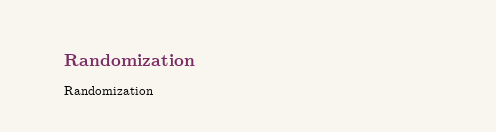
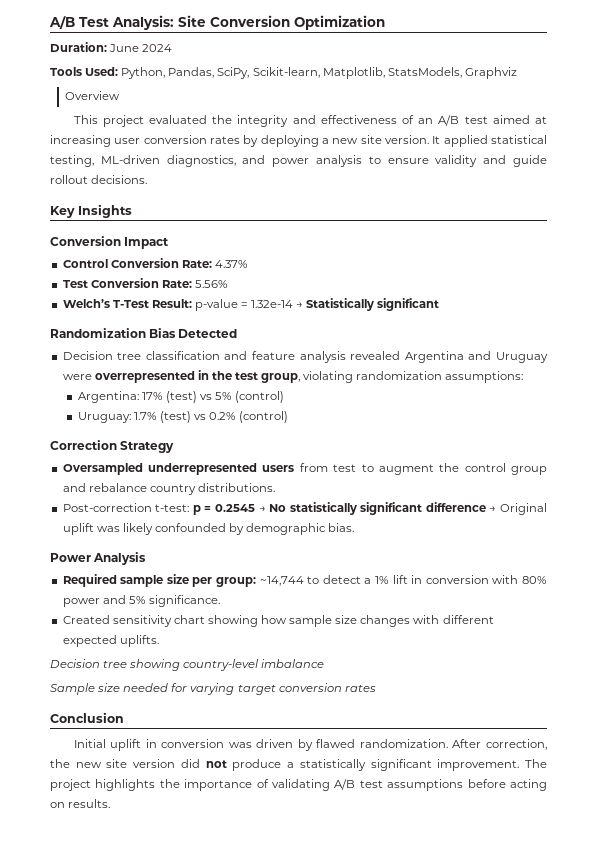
[64,54,195,66] [64,86,153,95] Randomization // Randomization -> [49,15,385,30] [50,42,173,52] [50,67,517,79] [65,91,121,100] [73,115,547,127] [50,135,547,147] [50,155,548,167] [50,175,148,184] [50,204,132,218] [50,236,170,249] [62,258,248,268] [62,278,228,288] [62,298,440,311] [50,328,238,338] [62,351,548,363] [62,370,524,383] [77,391,285,403] [77,411,289,423] [50,440,175,453] [62,463,547,475] [62,483,275,495] [62,502,547,515] [62,523,355,535] [50,552,147,565] [62,574,548,587] [62,595,220,607] [62,615,494,627] [62,635,159,647] [50,659,325,671] [50,683,376,695] [50,712,124,723] [73,739,547,751] [50,759,547,771] [50,779,547,791] [50,799,111,808] A/B Test Analysis: Site Conversion Optimization // Duration: June 2024 // Tools Used: Python, Pandas, SciPy, Scikit-learn, Matplotlib, StatsModels, Graphviz // Overview // This project evaluated the integrity and effectiveness of an A/B test aimed at increasing user conversion rates by deploying a new site version. It applied statistical testing, ML-driven diagnostics, and power analysis to ensure validity and guide rollout decisions. // Key Insights // Conversion Impact // Control Conversion Rate: 4.37% // Test Conversion Rate: 5.56% // Welch’s T-Test Result: p-value = 1.32e-14 → Statistically significant // Randomization Bias Detected // Decision tree classification and feature analysis revealed Argentina and Uruguay were overrepresented in the test group, violating randomization assumptions: // Argentina: 17% (test) vs 5% (control) // Uruguay: 1.7% (test) vs 0.2% (control) // Correction Strategy // Oversampled underrepresented users from test to augment the control group and rebalance country distributions. // Post-correction t-test: p = 0.2545 → No statistically significant difference → Original uplift was likely confounded by demographic bias. // Power Analysis // Required sample size per group: ~14,744 to detect a 1% lift in conversion with 80% power and 5% significance. // Created sensitivity chart showing how sample size changes with different expected uplifts. // Decision tree showing country-level imbalance // Sample size needed for varying target conversion rates // Conclusion // Initial uplift in conversion was driven by flawed randomization. After correction, the new site version did not produce a statistically significant improvement. The project highlights the importance of validating A/B test assumptions before acting on results.

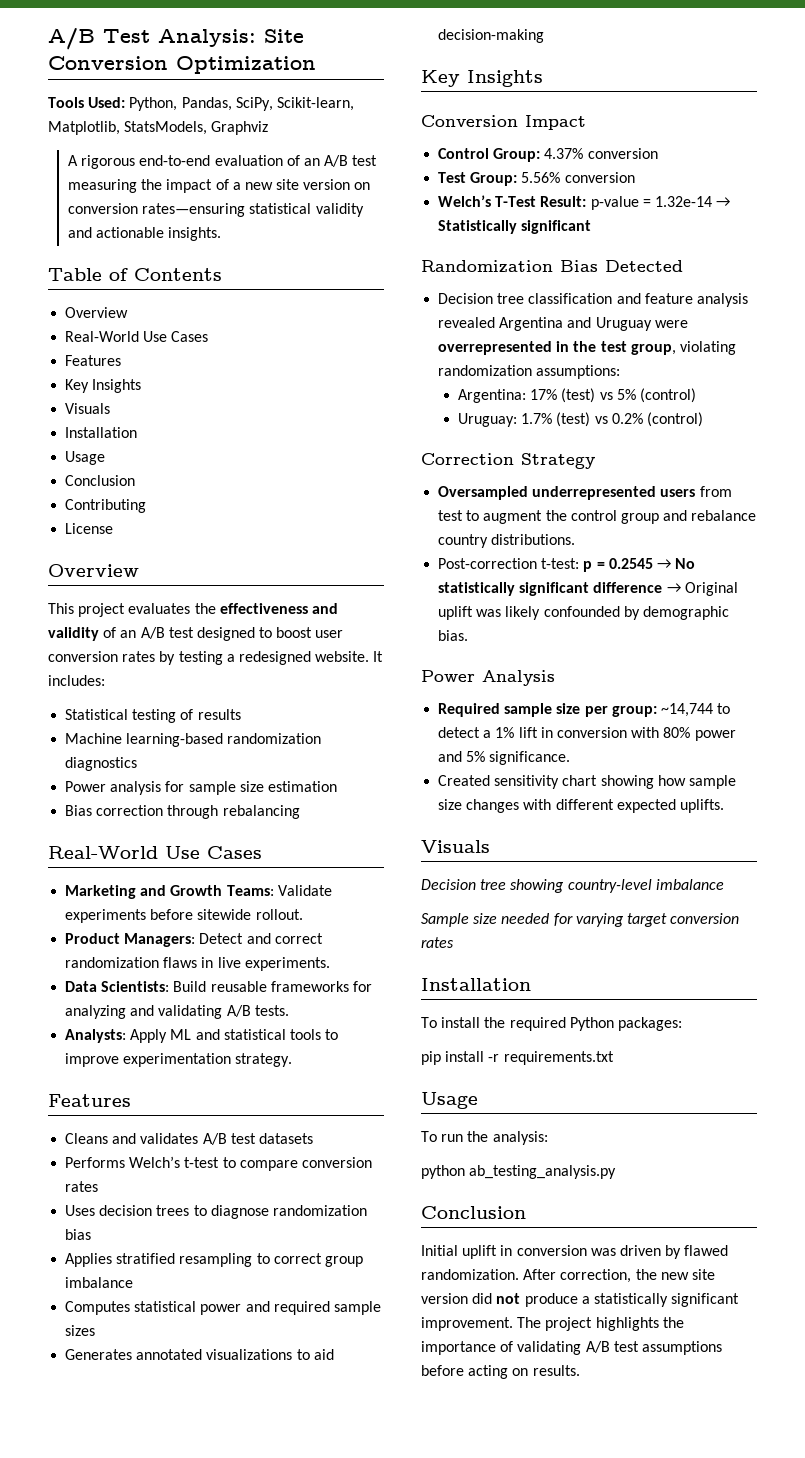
[50,42,173,52] // Duration: June 2024 -> (316, 65) none
[65,91,121,100] [73,115,547,127] [50,135,111,147] Overview // This project evaluated the integrity and effectiveness of an A/B test aimed at increasing -> [67,155,378,169] [67,179,371,193] [67,203,364,217] [67,227,222,241] [48,268,222,281] [65,307,129,318] [65,331,209,342] [65,355,122,366] [65,379,142,393] [65,403,111,414] [65,427,138,438] [65,451,106,465] [65,475,136,486] [65,499,147,513] [65,523,114,534] [48,564,139,577] [48,603,338,617] [48,627,313,641] A rigorous end-to-end evaluation of an A/B test measuring the impact of a new site version on conversion rates—ensuring statistical validity and actionable insights. // Table of Contents // Overview // Real-World Use Cases // Features // Key Insights // Visuals // Installation // Usage // Conclusion // Contributing // License // Overview // This project evaluates the effectiveness and validity of an A/B test designed to boost
[260,135,547,147] [50,155,548,167] [50,175,148,184] deploying a new site version. It applied statistical testing, ML-driven diagnostics, and power analysis to ensure validity and guide rollout decisions. -> [178,651,384,665] [48,675,105,686] [65,709,241,723] [65,733,322,747] [65,757,138,771] [65,781,337,795] [65,805,300,819] [48,846,262,859] [65,885,332,899] [65,909,303,923] [65,933,323,947] [65,957,330,971] [65,981,372,992] [65,1005,289,1019] [65,1029,339,1043] [65,1053,293,1067] [48,1094,131,1107] [65,1133,313,1145] [65,1156,372,1171] [65,1181,99,1192] [65,1205,367,1219] [65,1229,92,1240] [65,1253,363,1267] [65,1277,134,1288] [65,1301,381,1315] [65,1325,96,1336] [65,1349,334,1360] [438,29,545,43] testing a redesigned website. It includes: // Statistical testing of results // Machine learning-based randomization diagnostics // Power analysis for sample size estimation // Bias correction through rebalancing // Real-World Use Cases // Marketing and Growth Teams: Validate experiments before sitewide rollout. // Product Managers: Detect and correct randomization flaws in live experiments. // Data Scientists: Build reusable frameworks for analyzing and validating A/B tests. // Analysts: Apply ML and statistical tools to improve experimentation strategy. // Features // Cleans and validates A/B test datasets // Performs Welch’s t-test to compare conversion rates // Uses decision trees to diagnose randomization bias // Applies stratified resampling to correct group imbalance // Computes statistical power and required sample sizes // Generates annotated visualizations to aid decision-making
[110,258,212,268] Conversion Rate: -> [493,148,541,162] Group:
[62,278,192,288] // Test Conversion Rate: -> [587,148,658,159] [438,172,518,186] conversion // Test Group:
(228, 284) none -> [564,172,635,183] conversion
(159, 641) none -> [421,840,490,853] // Visuals
(376, 688) none -> [421,978,531,991] [421,1017,682,1031] [421,1051,614,1065] [421,1092,478,1109] [421,1131,548,1145] [421,1165,617,1179] // Installation // To install the required Python packages: // pip install -r requirements.txt // Usage // To run the analysis: // python ab_testing_analysis.py

